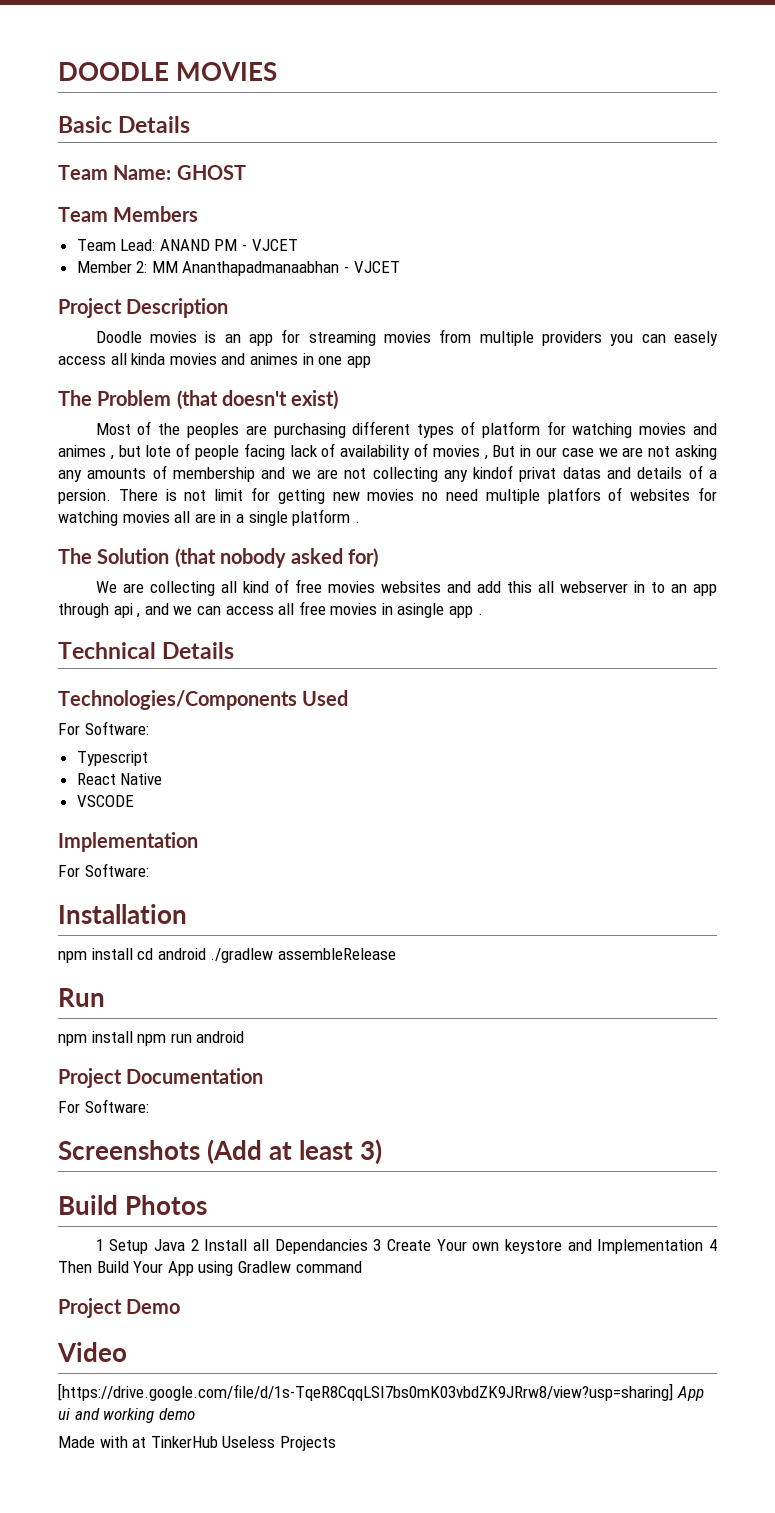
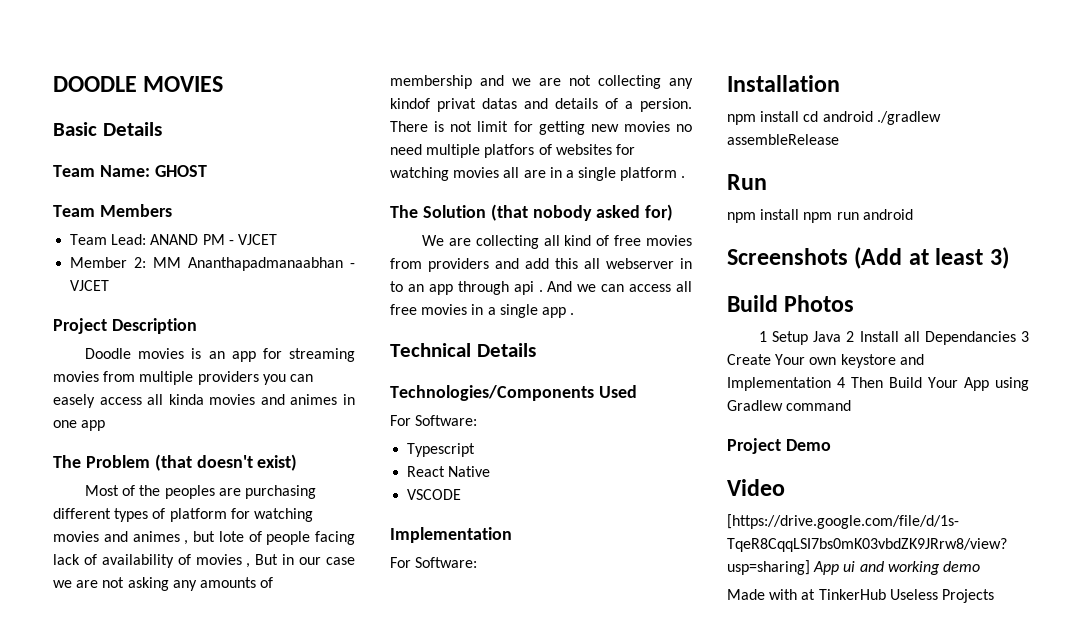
[380,581,441,593] websites -> [390,258,489,272] from providers
[136,603,169,618] , and -> [538,281,573,292] . And
[397,603,445,618] asingle -> [487,304,538,318] a single
[58,1068,264,1088] [58,1099,149,1113] // Project Documentation // For Software: -> (913, 214) none

